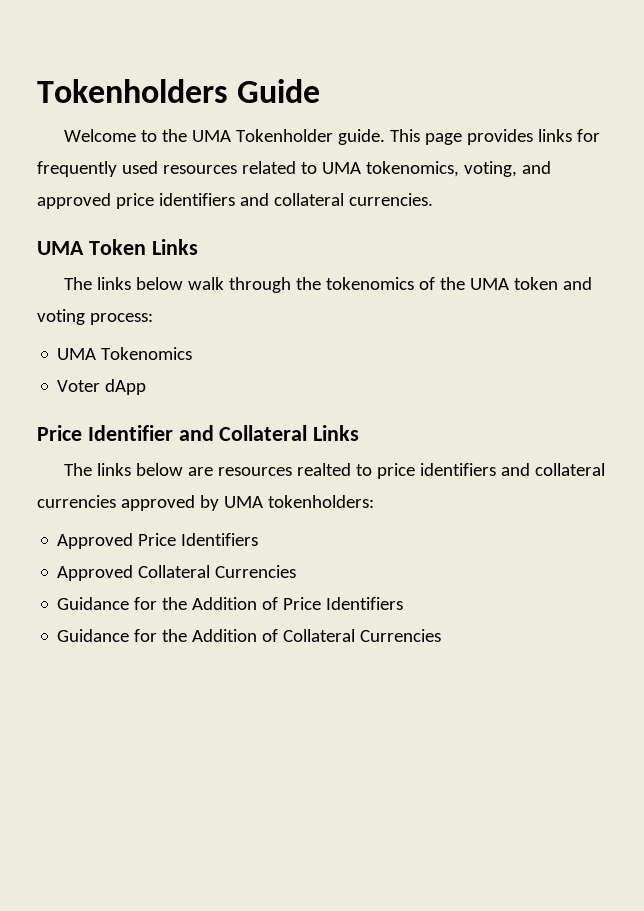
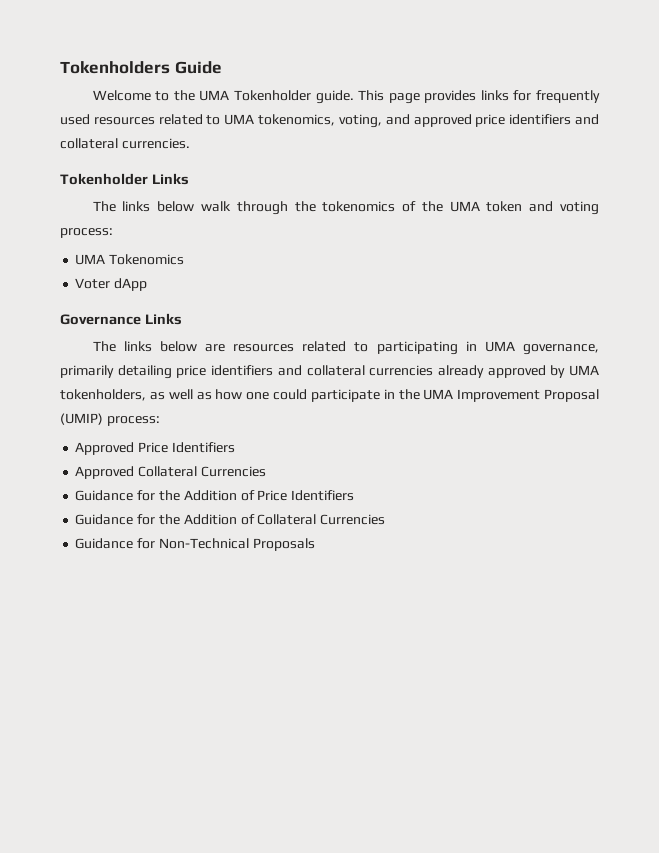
[37,239,146,255] UMA Token -> [60,173,148,185] Tokenholder
[37,425,308,441] Price Identifier and Collateral -> [60,314,141,325] Governance
[296,463,372,476] realted to -> [302,341,599,355] [60,365,172,379] related to participating in UMA governance, primarily detailing
(116, 501) none -> [437,365,484,378] already
[267,495,374,508] tokenholders: -> [60,389,599,402] [60,413,160,426] tokenholders, as well as how one could participate in the UMA Improvement Proposal (UMIP) process:
(442, 635) none -> [75,538,315,551] // Guidance for Non-Technical Proposals

